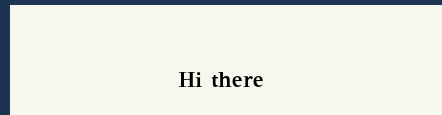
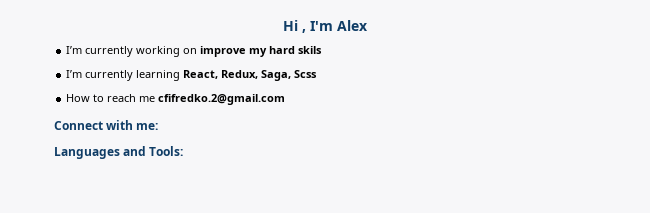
[211,72,264,88] there -> [302,20,368,33] [66,46,323,57] [66,70,318,81] [66,94,286,105] [54,120,159,130] [54,146,184,159] , I'm Alex // I’m currently working on improve my hard skils // I’m currently learning React, Redux, Saga, Scss // How to reach me cfifredko.2@gmail.com // Connect with me: // Languages and Tools:

